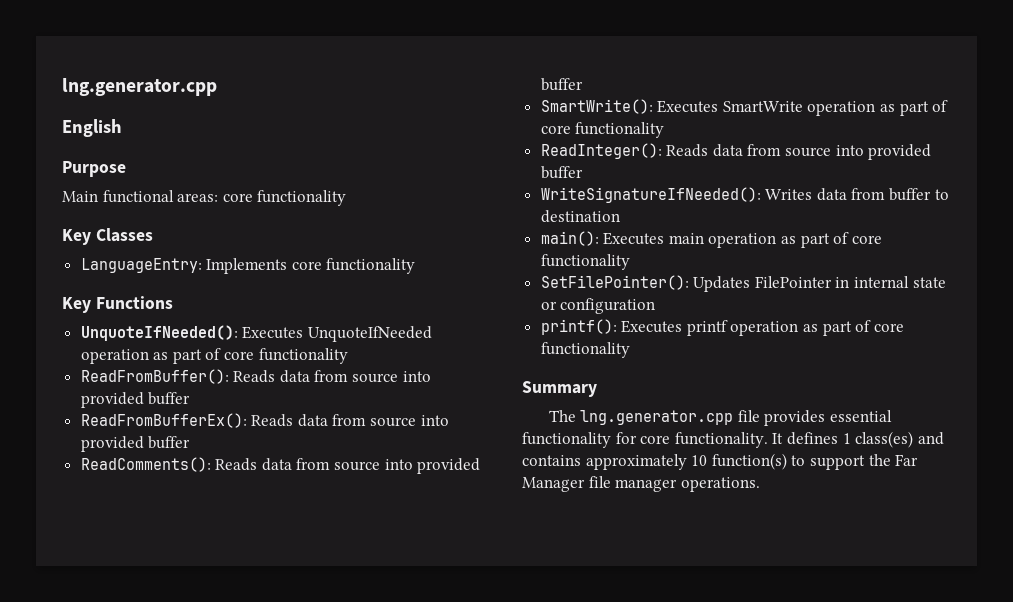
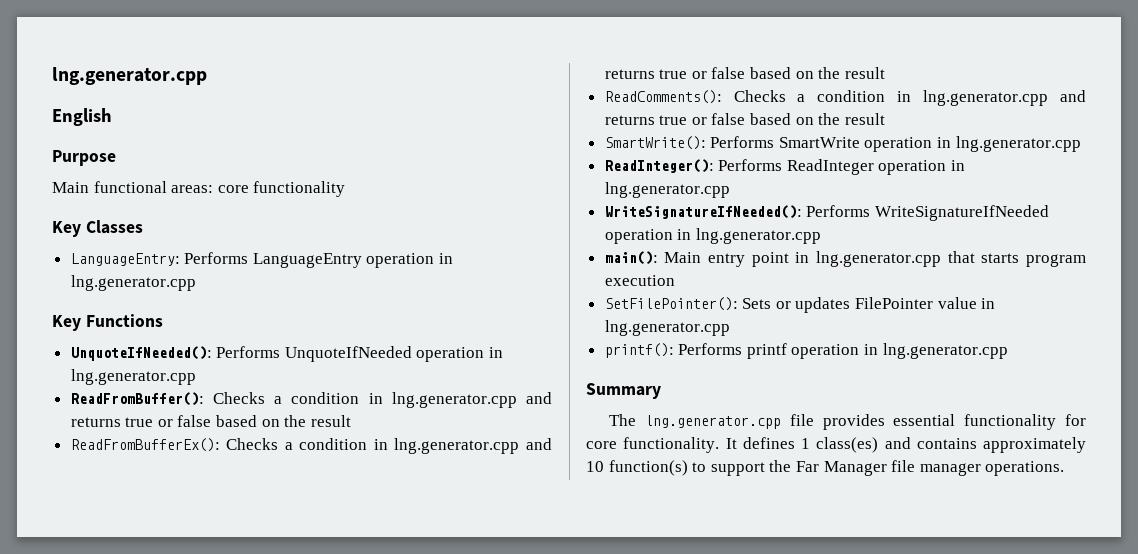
[206,258,416,274] Implements core functionality -> [184,252,454,268] [70,275,196,291] Performs LanguageEntry operation in lng.generator.cpp
[242,326,304,339] Executes -> [216,346,281,358] Performs
[153,348,348,364] [80,369,431,384] [80,392,191,408] [80,413,449,428] [80,436,191,452] [80,457,481,474] [540,78,583,91] as part of core functionality // ReadFromBuffer(): Reads data from source into provided buffer // ReadFromBufferEx(): Reads data from source into provided buffer // ReadComments(): Reads data from source into provided buffer -> [489,347,504,358] [70,369,196,385] [70,392,552,408] [70,415,351,427] [70,438,552,454] [604,67,885,79] [604,90,1086,106] [604,113,885,125] in lng.generator.cpp // ReadFromBuffer(): Checks a condition in lng.generator.cpp and returns true or false based on the result // ReadFromBufferEx(): Checks a condition in lng.generator.cpp and returns true or false based on the result // ReadComments(): Checks a condition in lng.generator.cpp and returns true or false based on the result
[657,100,719,113] Executes -> [710,136,775,148] Performs
[880,100,949,116] [540,122,665,138] [540,143,932,160] [540,166,583,179] [540,187,949,203] [540,210,620,223] [540,231,882,248] [540,254,630,270] [540,275,946,292] [540,298,656,314] as part of core functionality // ReadInteger(): Reads data from source into provided buffer // WriteSignatureIfNeeded(): Writes data from buffer to destination // main(): Executes main operation as part of core functionality // SetFilePointer(): Updates FilePointer in internal state or configuration -> [937,136,1081,152] [604,159,966,175] [604,182,730,198] [604,205,1049,221] [604,228,821,244] [604,251,1086,267] [604,275,675,286] [604,297,996,313] [604,320,730,336] in lng.generator.cpp // ReadInteger(): Performs ReadInteger operation in lng.generator.cpp // WriteSignatureIfNeeded(): Performs WriteSignatureIfNeeded operation in lng.generator.cpp // main(): Main entry point in lng.generator.cpp that starts program execution // SetFilePointer(): Sets or updates FilePointer value in lng.generator.cpp
[621,320,683,333] Executes -> [678,343,743,355] Performs
[803,320,904,336] [540,342,630,358] as part of core functionality -> [864,343,1008,359] in lng.generator.cpp

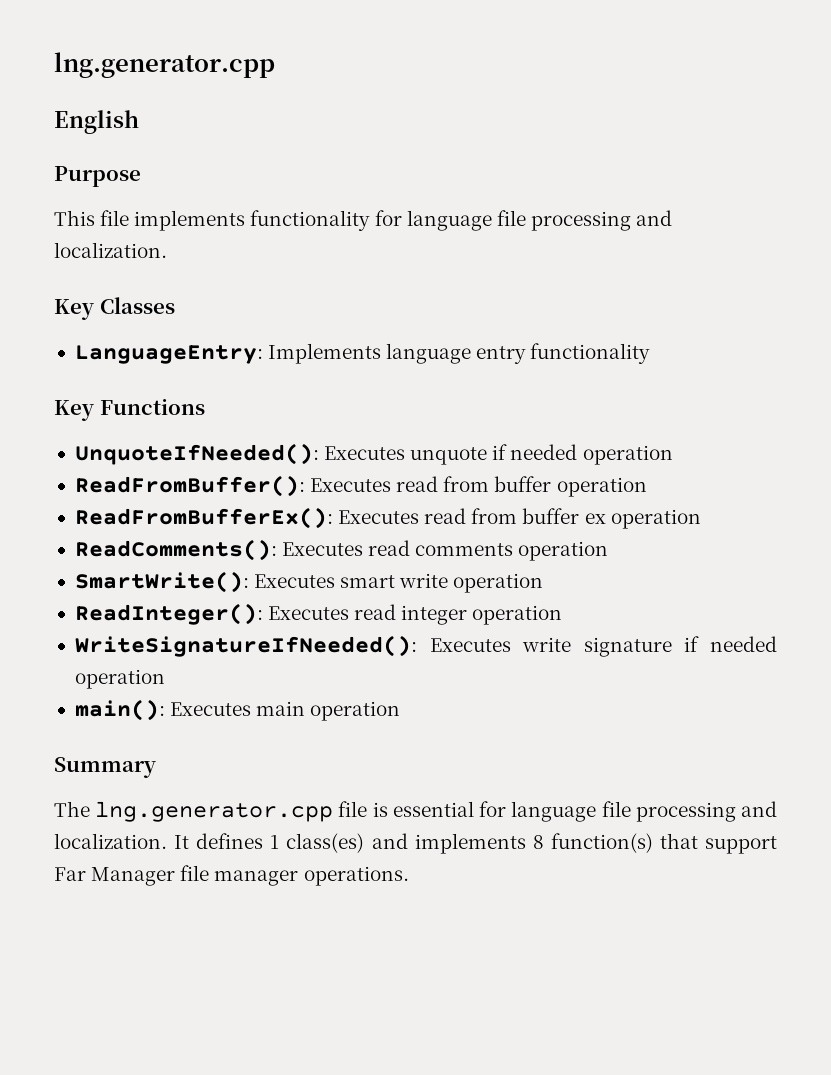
[52,181,346,197] [52,220,143,237] [70,252,454,268] [70,275,196,291] Main functional areas: core functionality // Key Classes // LanguageEntry: Performs LanguageEntry operation in lng.generator.cpp -> [54,210,673,231] [54,242,167,258] [54,297,175,320] [74,343,651,364] This file implements functionality for language file processing and localization. // Key Classes // LanguageEntry: Implements language entry functionality
[216,346,504,362] [70,369,196,385] Performs UnquoteIfNeeded operation in lng.generator.cpp -> [324,444,673,465] Executes unquote if needed operation
[212,392,552,408] [70,415,351,427] [70,438,552,454] [604,67,885,79] [604,90,1086,106] [604,113,885,125] [604,136,1081,152] Checks a condition in lng.generator.cpp and returns true or false based on the result // ReadFromBufferEx(): Checks a condition in lng.generator.cpp and returns true or false based on the result // ReadComments(): Checks a condition in lng.generator.cpp and returns true or false based on the result // SmartWrite(): Performs SmartWrite operation in lng.generator.cpp -> [310,476,647,497] [74,507,701,529] [74,539,609,561] [74,571,544,593] Executes read from buffer operation // ReadFromBufferEx(): Executes read from buffer ex operation // ReadComments(): Executes read comments operation // SmartWrite(): Executes smart write operation
[718,159,966,175] [604,182,730,198] Performs ReadInteger operation in lng.generator.cpp -> [268,604,563,625] Executes read integer operation
[806,205,1049,221] [604,228,821,244] Performs WriteSignatureIfNeeded operation in lng.generator.cpp -> [429,636,777,657] [74,669,165,689] Executes write signature if needed operation
[664,251,1086,267] [604,275,675,286] [604,297,996,313] [604,320,730,336] [604,343,1008,359] Main entry point in lng.generator.cpp that starts program execution // SetFilePointer(): Sets or updates FilePointer value in lng.generator.cpp // printf(): Performs printf operation in lng.generator.cpp -> [170,701,401,721] Executes main operation
[822,414,1086,430] [586,437,720,453] provides essential functionality for core functionality. -> [372,801,777,822] [54,833,167,849] is essential for language file processing and localization.
[916,437,1086,453] [586,460,792,476] contains approximately 10 function(s) to support the -> [414,833,778,854] implements 8 function(s) that support

